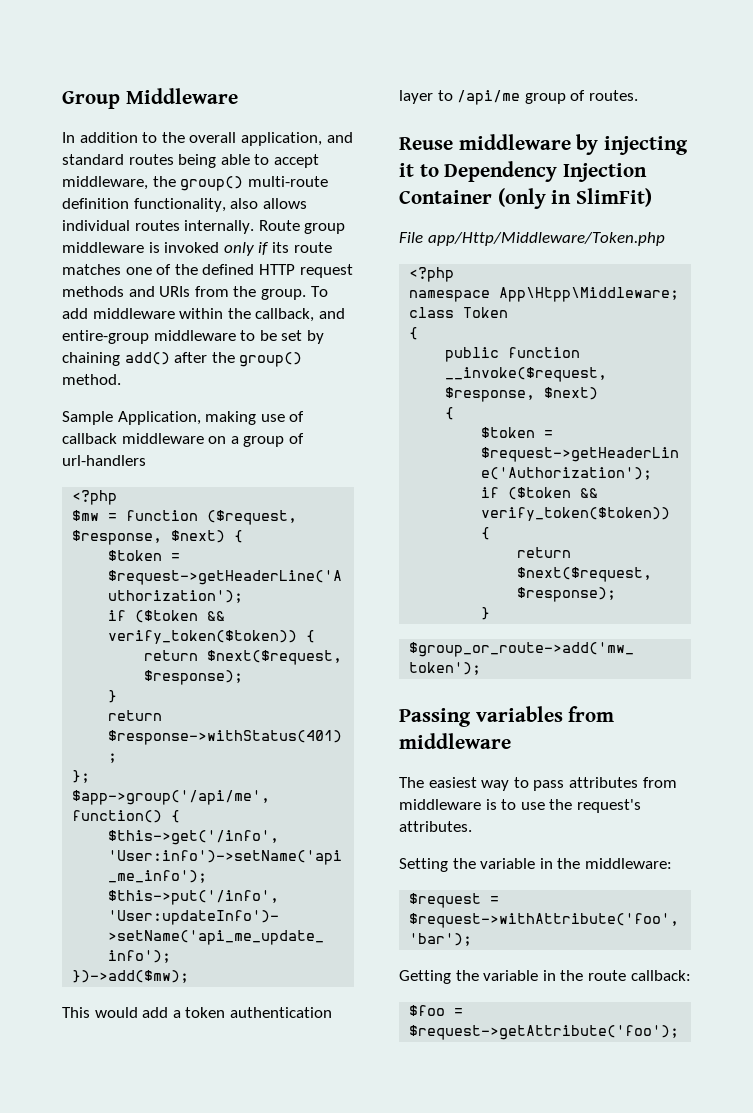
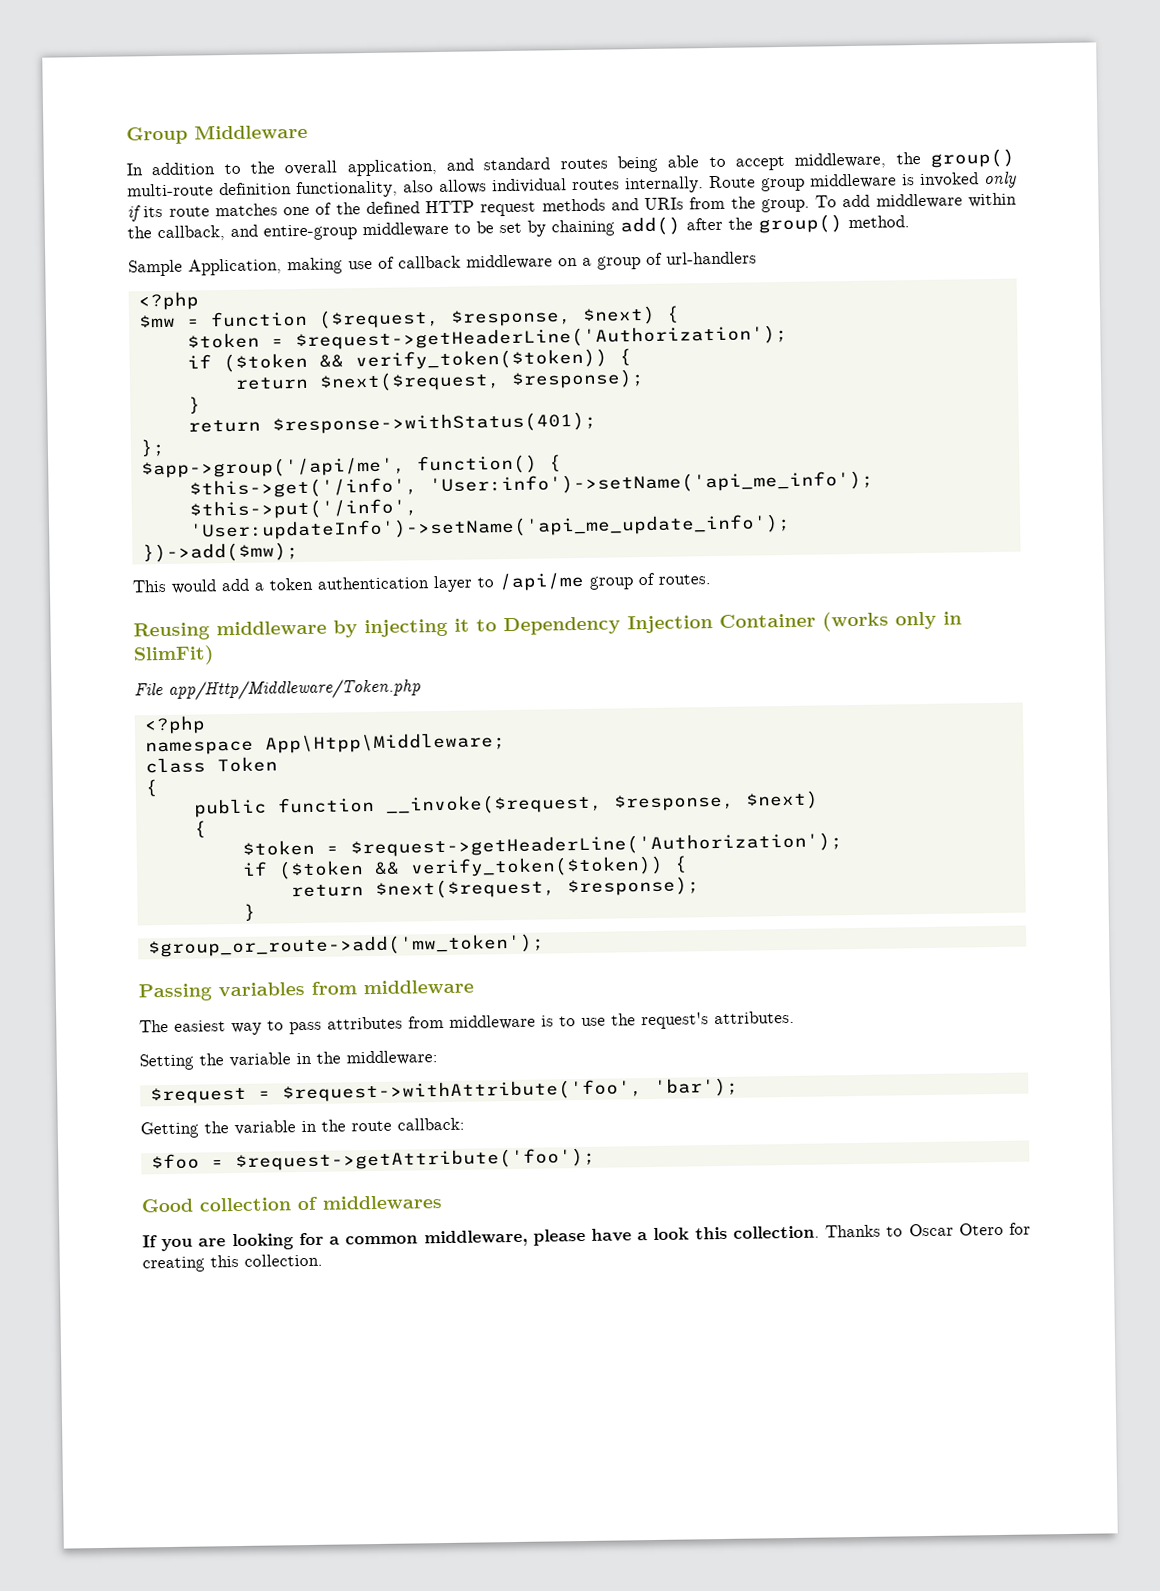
[399,137,453,150] Reuse -> [133,622,210,641] Reusing
[497,188,546,209] (only -> [822,611,937,632] (works only
(680, 1032) none -> [141,1195,442,1213] [142,1222,1031,1252] [142,1253,323,1273] // Good collection of middlewares // If you are looking for a common middleware, please have a look this collection. Thanks to Oscar Otero for creating this collection.

